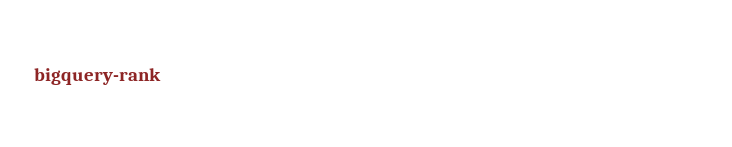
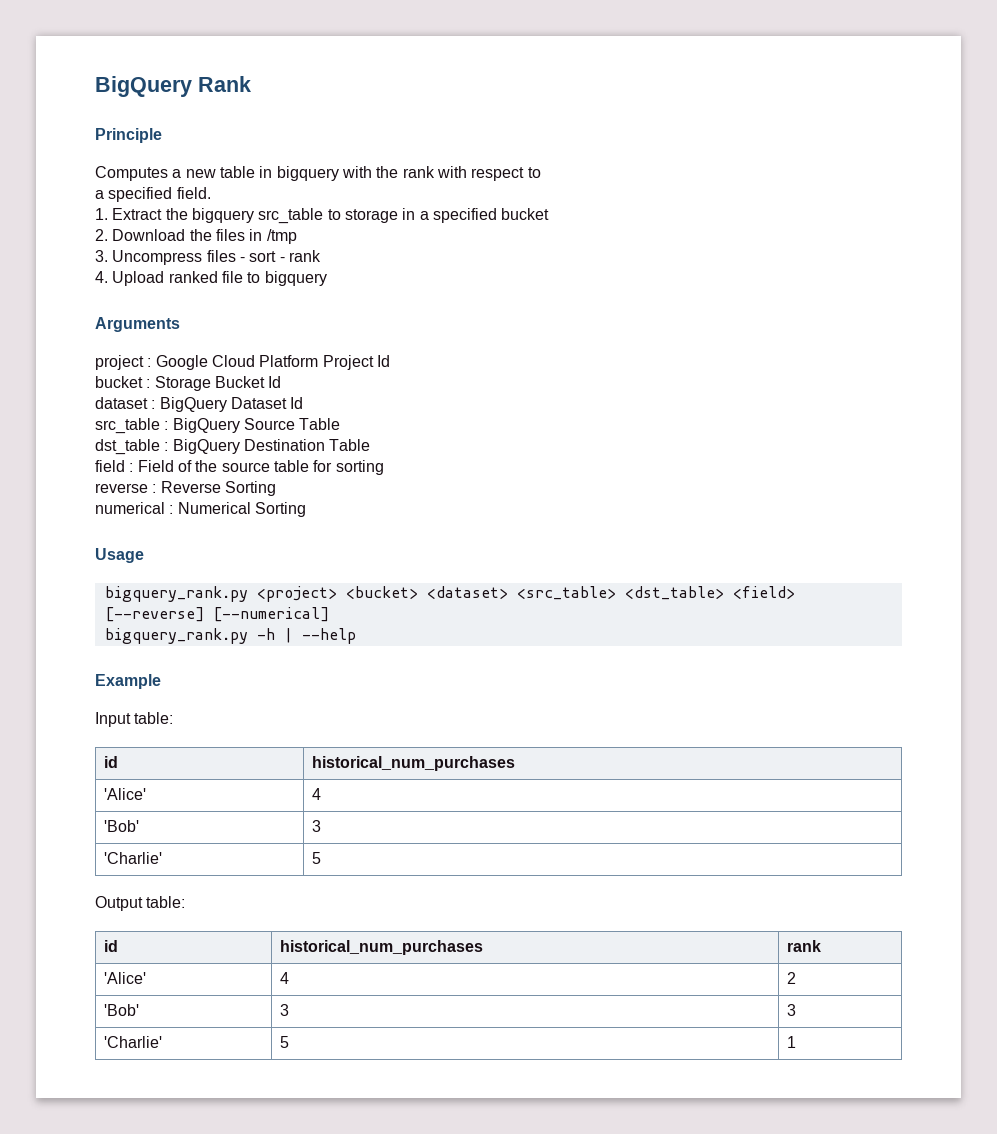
[34,68,161,85] bigquery-rank -> [95,76,251,97] [95,128,162,143] [95,166,541,181] [95,187,211,202] [95,208,550,224] [95,229,297,244] [95,250,321,265] [95,271,327,286] [95,317,180,332] [95,355,390,370] [95,376,282,391] [95,397,304,412] [95,418,341,434] [95,439,371,455] [95,460,384,475] [95,481,276,496] [95,502,306,517] [95,548,144,563] [104,586,795,602] [104,607,329,622] [104,628,356,644] [95,674,161,689] [95,712,174,727] [104,756,119,768] [312,756,516,771] [104,788,147,800] [312,788,322,800] [104,820,140,832] [312,820,322,832] [104,852,163,864] [312,852,322,864] [95,896,186,911] [104,940,119,952] [280,940,484,955] [787,940,822,952] [104,972,147,984] [280,972,290,984] [787,972,797,984] [104,1004,140,1016] [280,1004,290,1016] [787,1004,797,1016] [104,1036,163,1048] [280,1036,290,1048] [787,1036,797,1048] BigQuery Rank // Principle // Computes a new table in bigquery with the rank with respect to // a specified field. // 1. Extract the bigquery src_table to storage in a specified bucket // 2. Download the files in /tmp // 3. Uncompress files - sort - rank // 4. Upload ranked file to bigquery // Arguments // project : Google Cloud Platform Project Id // bucket : Storage Bucket Id // dataset : BigQuery Dataset Id // src_table : BigQuery Source Table // dst_table : BigQuery Destination Table // field : Field of the source table for sorting // reverse : Reverse Sorting // numerical : Numerical Sorting // Usage // bigquery_rank.py <project> <bucket> <dataset> <src_table> <dst_table> <field> [--reverse] [--numerical] // bigquery_rank.py -h | --help // Example // Input table: // id | historical_num_purchases // 'Alice' | 4 // 'Bob' | 3 // 'Charlie' | 5 // Output table: // id | historical_num_purchases | rank // 'Alice' | 4 | 2 // 'Bob' | 3 | 3 // 'Charlie' | 5 | 1

